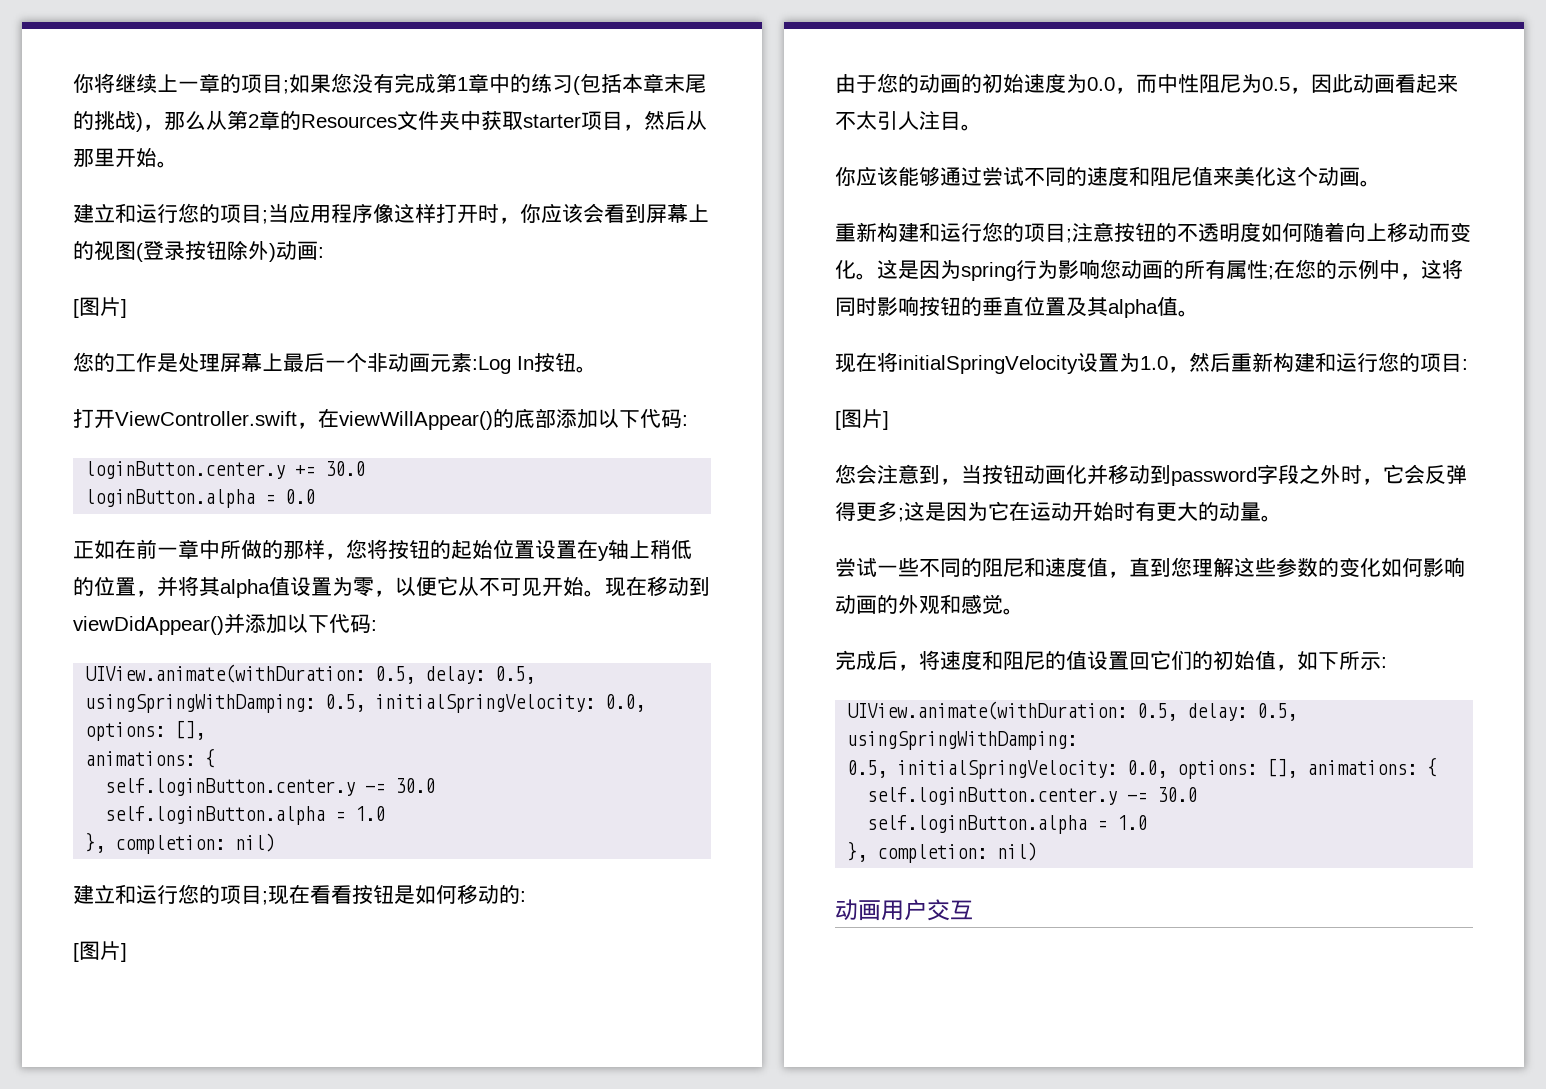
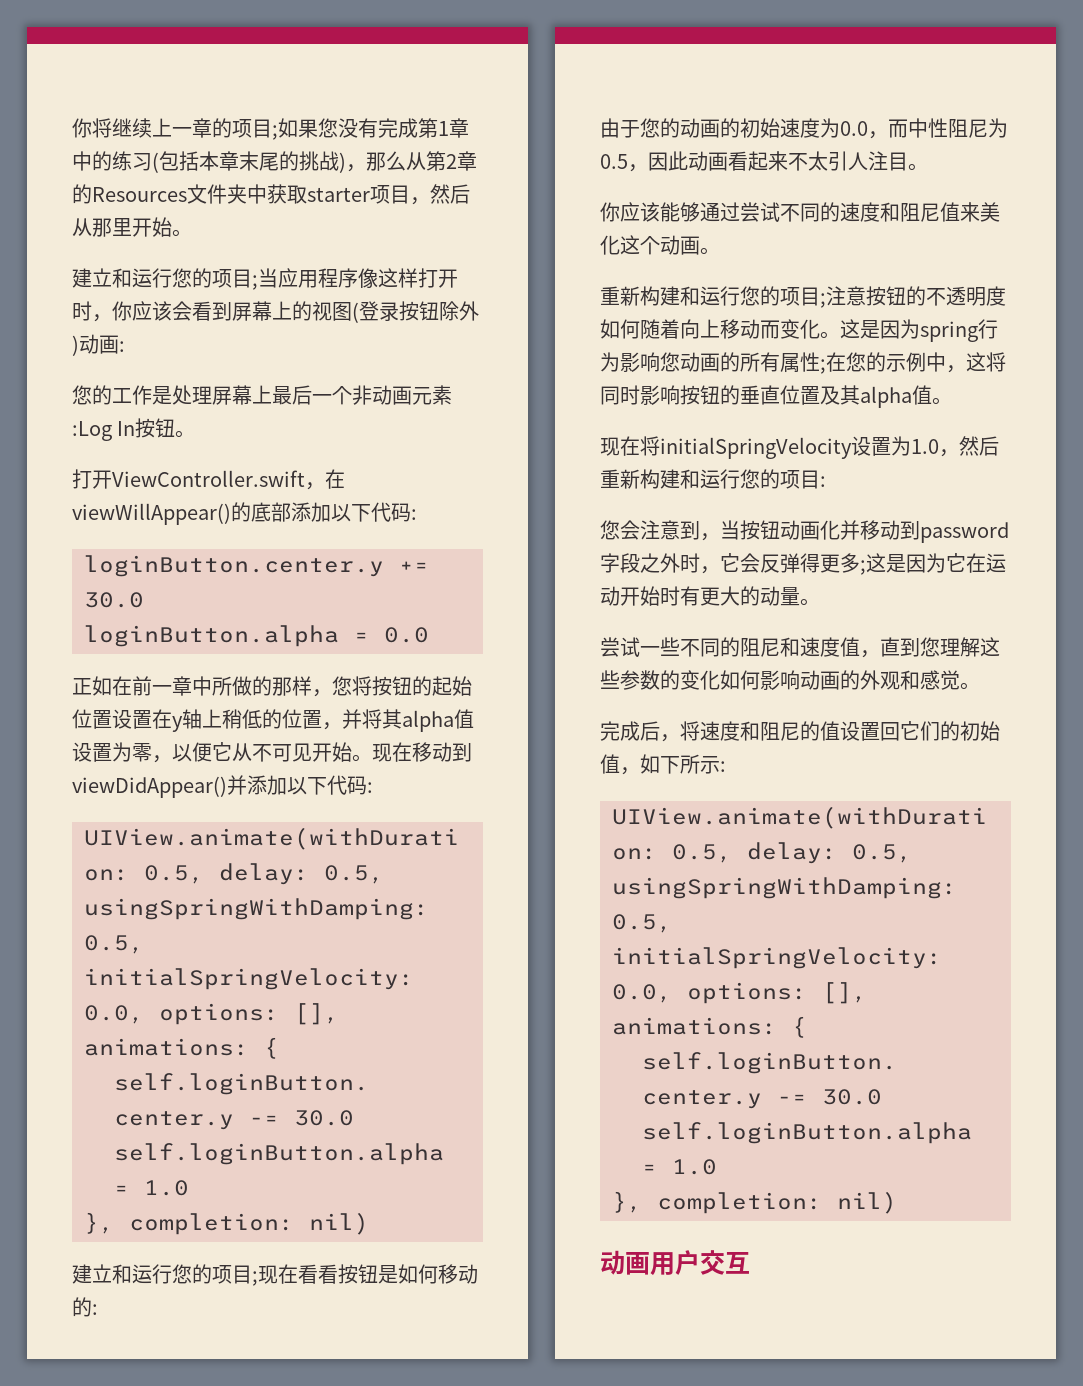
[73,297,127,318] // [图片] -> (125, 346) none
[73,941,127,962] // [图片] -> (98, 1309) none
[835,409,889,430] // [图片] -> (826, 481) none

